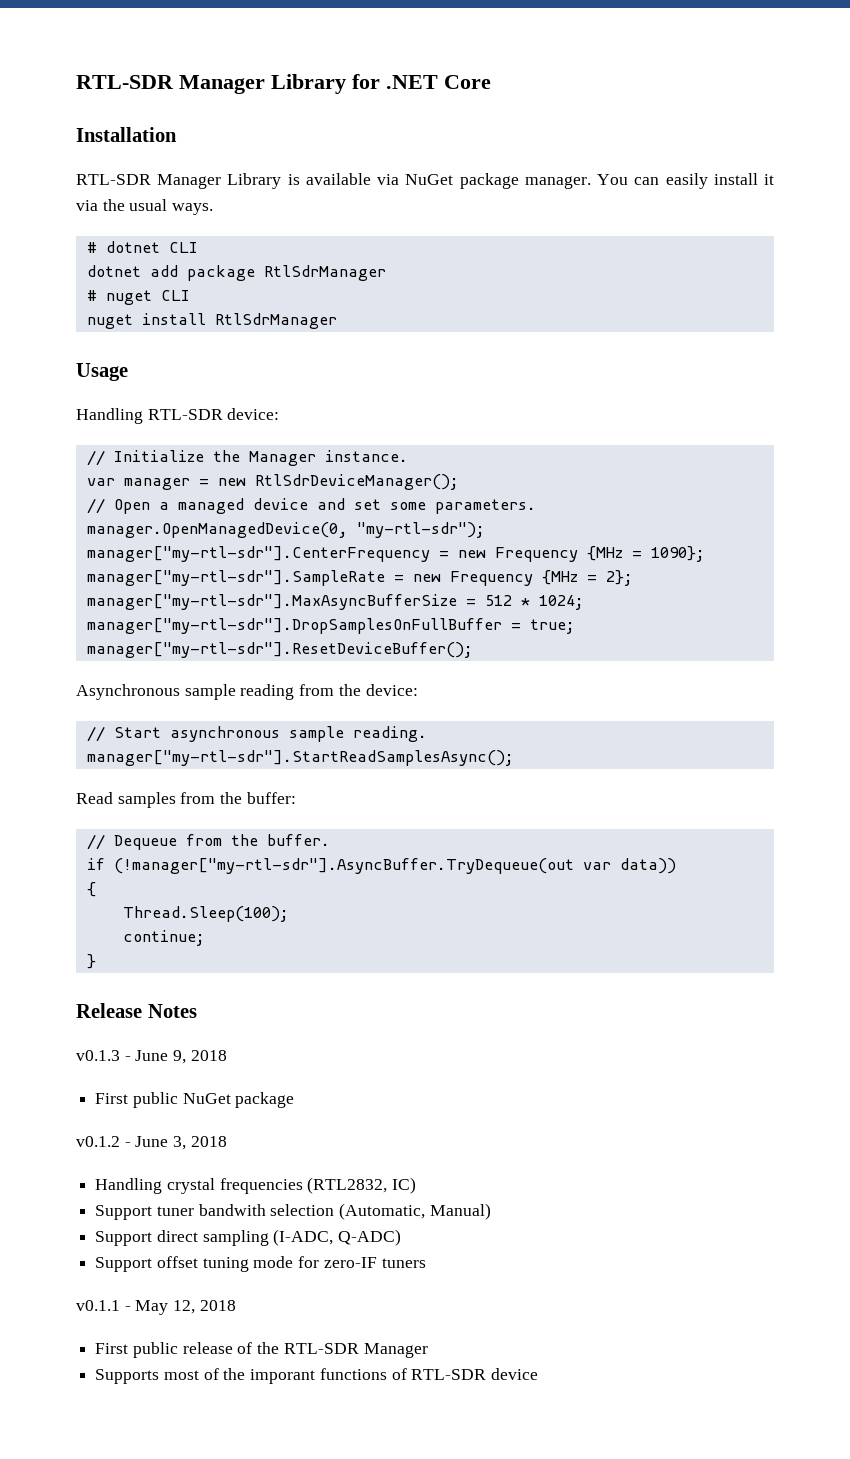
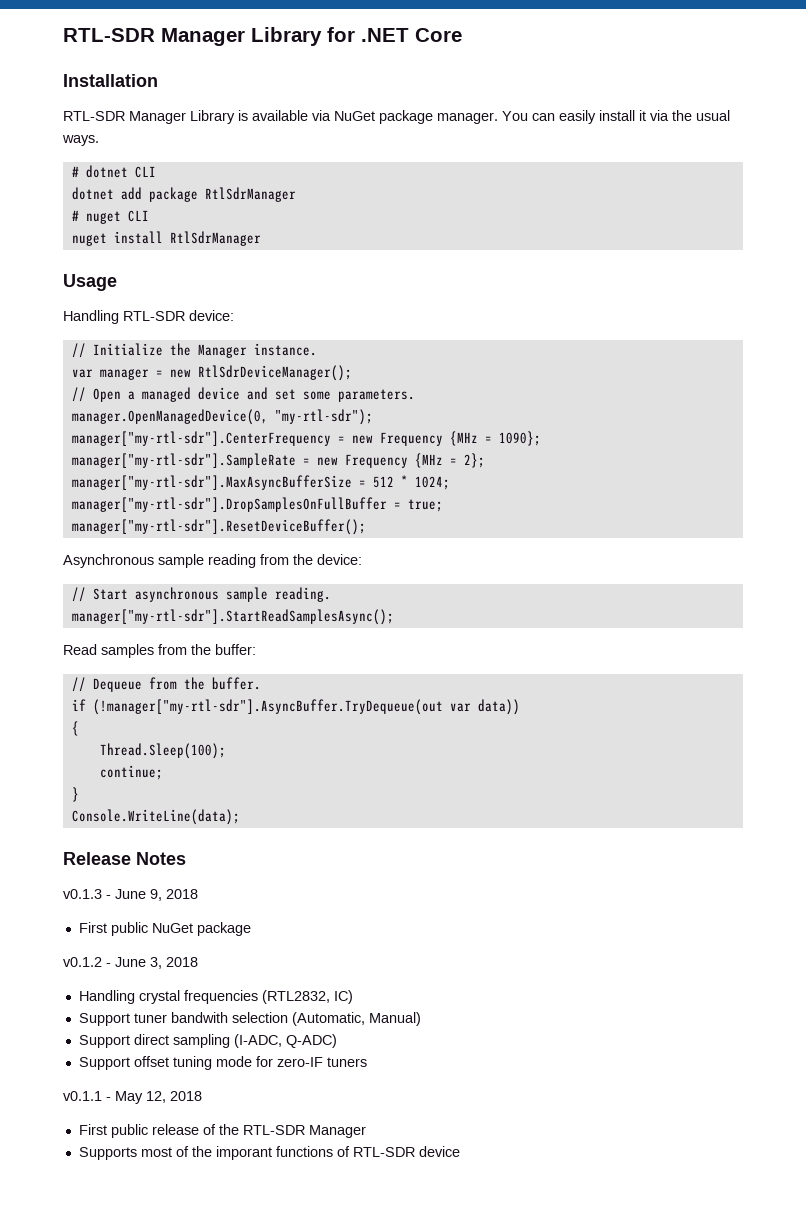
(96, 961) none -> [71,809,240,825] // Console.WriteLine(data);

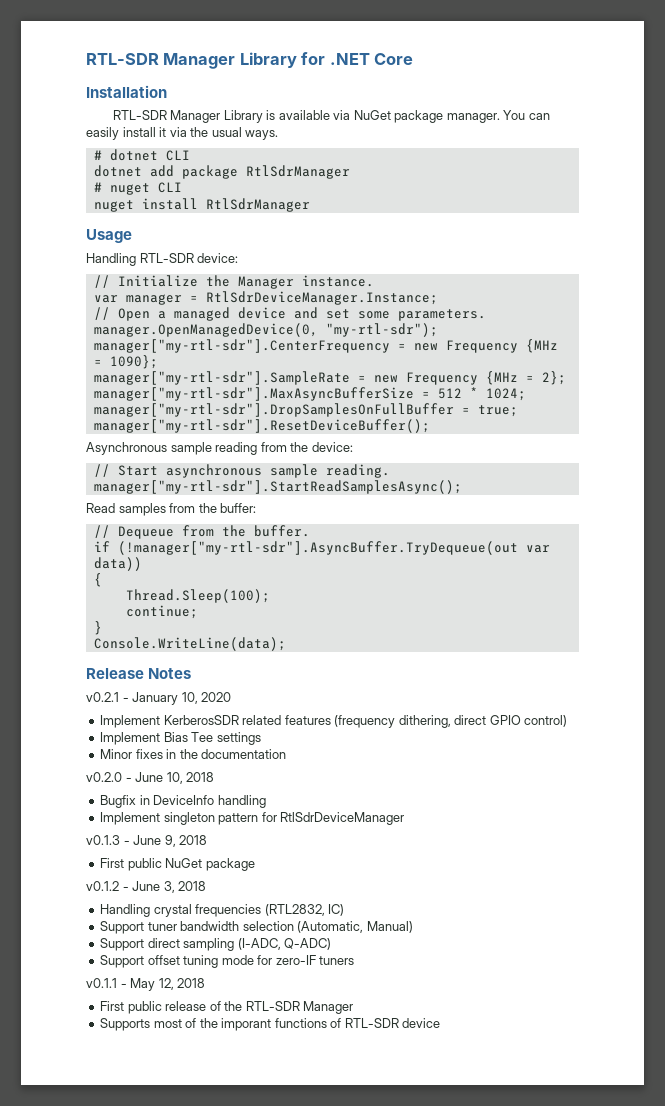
[169,365,352,381] new RtlSdrDeviceManager(); -> [205,291,438,305] RtlSdrDeviceManager.Instance;
(186, 858) none -> [86,692,232,705] [100,715,568,728] [100,732,261,745] [100,749,287,759] [86,772,215,784] [100,795,266,808] [100,812,405,825] // v0.2.1 - January 10, 2020 // Implement KerberosSDR related features (frequency dithering, direct GPIO control) // Implement Bias Tee settings // Minor fixes in the documentation // v0.2.0 - June 10, 2018 // Bugfix in DeviceInfo handling // Implement singleton pattern for RtlSdrDeviceManager
[170,1012,228,1023] bandwith -> [180,921,240,931] bandwidth

